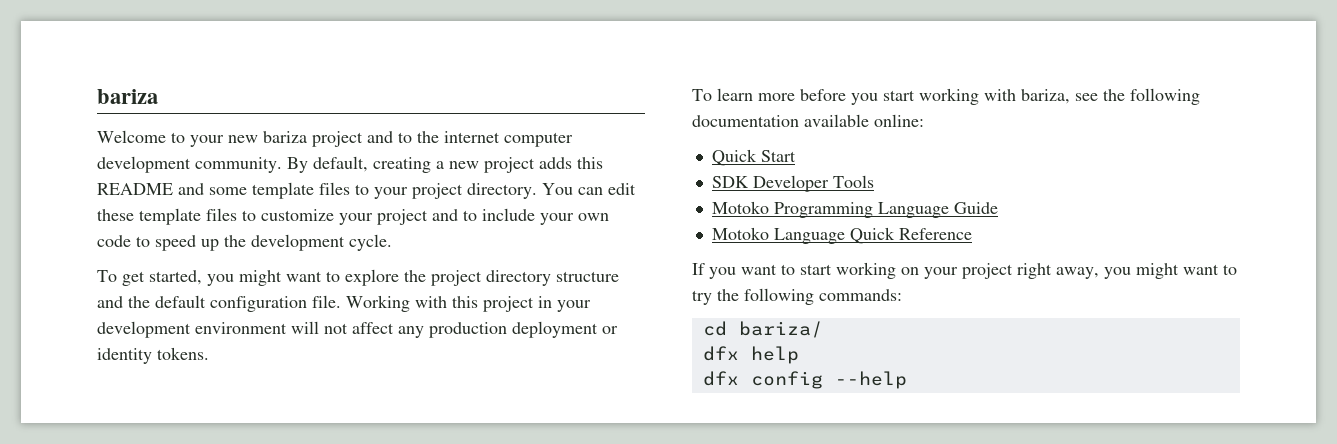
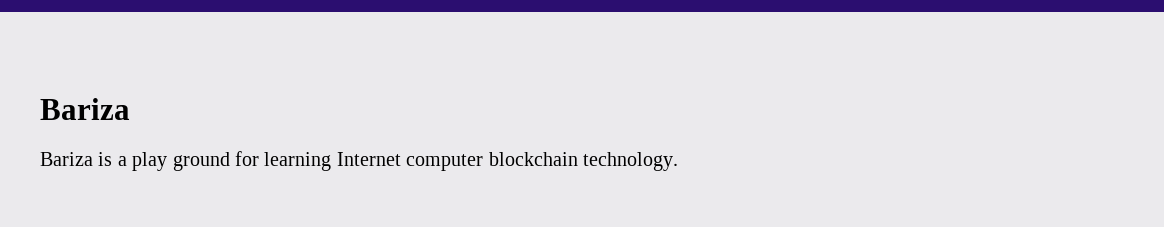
[97,89,158,104] [97,130,573,147] [97,156,603,173] [97,182,636,199] [97,208,609,225] [97,234,392,251] [97,269,619,286] [97,295,591,312] [97,321,618,338] [97,347,209,364] [692,88,1200,105] [692,114,924,127] [711,149,796,166] [711,175,874,192] [711,201,998,218] [711,227,972,244] [692,262,1237,279] [692,288,902,305] [702,321,823,338] [702,346,799,364] [702,371,907,389] bariza // Welcome to your new bariza project and to the internet computer development community. By default, creating a new project adds this README and some template files to your project directory. You can edit these template files to customize your project and to include your own code to speed up the development cycle. // To get started, you might want to explore the project directory structure and the default configuration file. Working with this project in your development environment will not affect any production deployment or identity tokens. // To learn more before you start working with bariza, see the following documentation available online: // Quick Start // SDK Developer Tools // Motoko Programming Language Guide // Motoko Language Quick Reference // If you want to start working on your project right away, you might want to try the following commands: // cd bariza/ // dfx help // dfx config --help -> [40,98,130,120] [40,151,678,171] Bariza // Bariza is a play ground for learning Internet computer blockchain technology.

